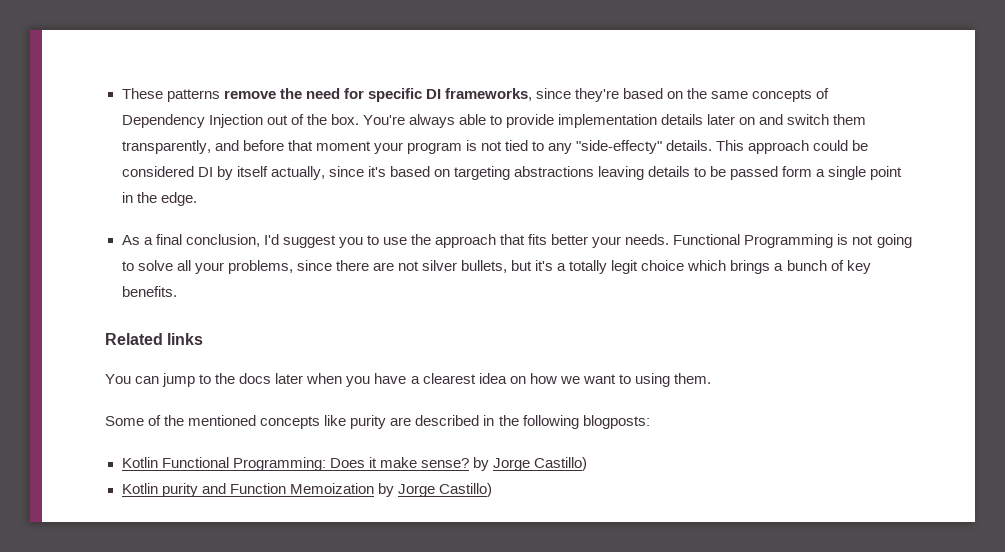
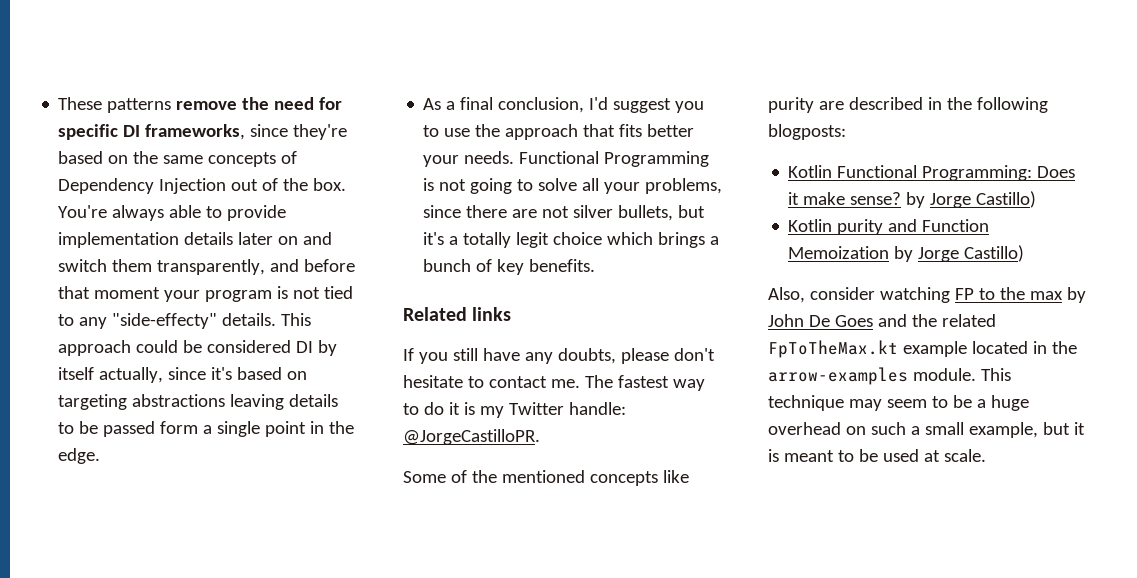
[105,373,711,387] You can jump to the docs later when you have a clearest idea on how we want to using them. -> [403,348,715,364] [403,375,705,391] [403,402,626,418] [403,429,540,445] If you still have any doubts, please don't hesitate to contact me. The fastest way to do it is my Twitter handle: @JorgeCastilloPR.
(492, 490) none -> [768,287,1086,303] [768,314,996,327] [768,340,1077,358] [768,367,1011,385] [768,395,1029,411] [768,422,1085,438] [768,449,986,462] // Also, consider watching FP to the max by John De Goes and the related FpToTheMax.kt example located in the arrow-examples module. This technique may seem to be a huge overhead on such a small example, but it is meant to be used at scale.

